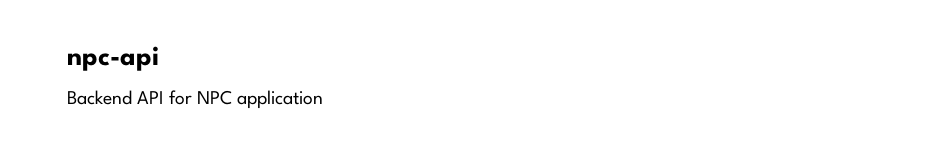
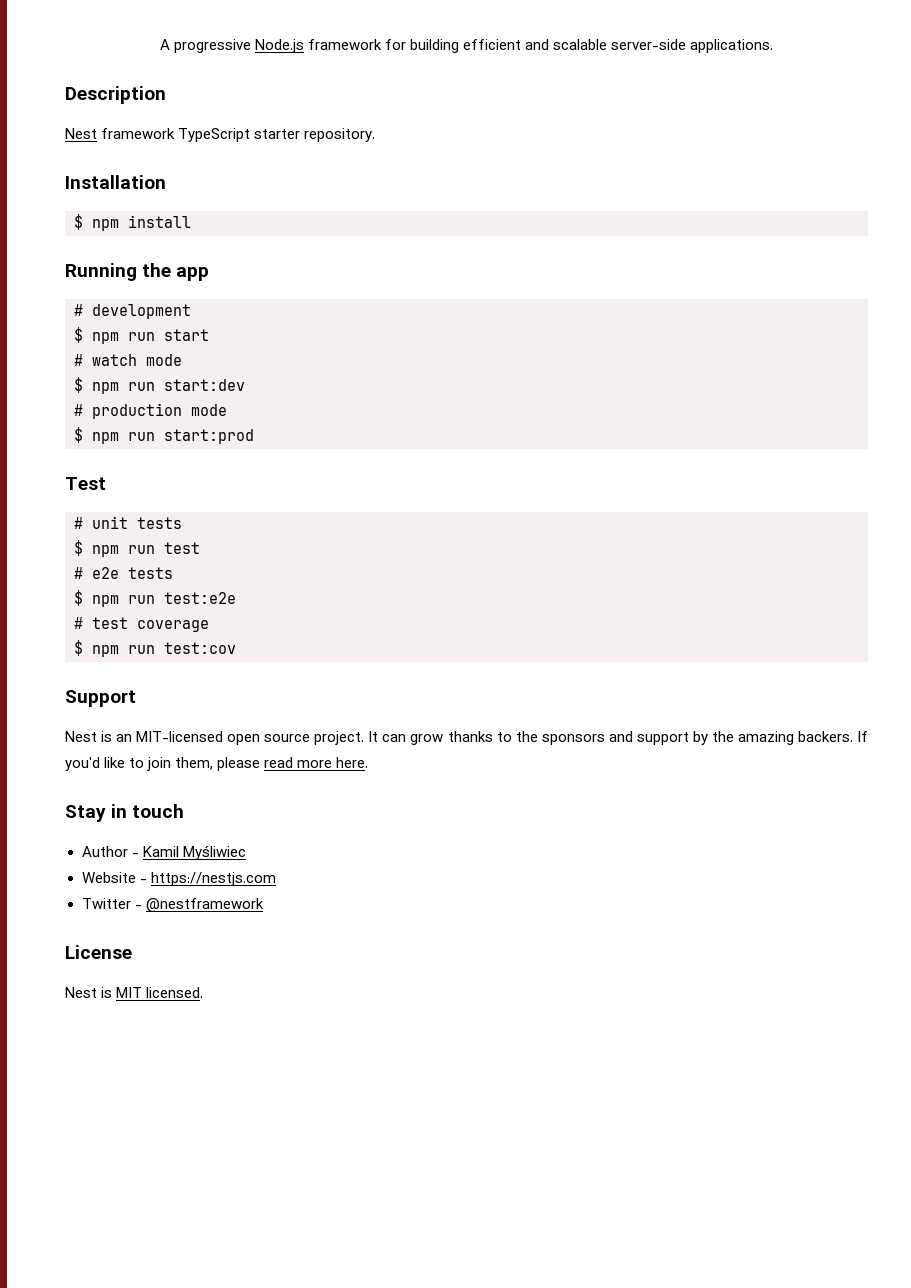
[67,46,159,71] [67,90,324,109] npc-api // Backend API for NPC application -> [159,39,774,53] [65,86,166,104] [65,128,376,142] [65,175,166,189] [74,214,191,231] [65,263,210,281] [74,304,191,319] [74,327,209,344] [74,354,182,366] [74,377,245,394] [74,403,227,419] [74,427,254,444] [65,477,106,490] [74,516,182,529] [74,540,200,557] [74,567,173,579] [74,590,236,607] [74,617,209,632] [74,640,236,657] [65,690,136,707] [65,731,868,745] [65,757,369,771] [65,804,185,822] [81,845,246,860] [81,872,276,886] [81,898,264,912] [65,945,132,959] [65,987,204,998] A progressive Node.js framework for building efficient and scalable server-side applications. // Description // Nest framework TypeScript starter repository. // Installation // $ npm install // Running the app // # development // $ npm run start // # watch mode // $ npm run start:dev // # production mode // $ npm run start:prod // Test // # unit tests // $ npm run test // # e2e tests // $ npm run test:e2e // # test coverage // $ npm run test:cov // Support // Nest is an MIT-licensed open source project. It can grow thanks to the sponsors and support by the amazing backers. If you'd like to join them, please read more here. // Stay in touch // Author - Kamil Myśliwiec // Website - https://nestjs.com // Twitter - @nestframework // License // Nest is MIT licensed.

